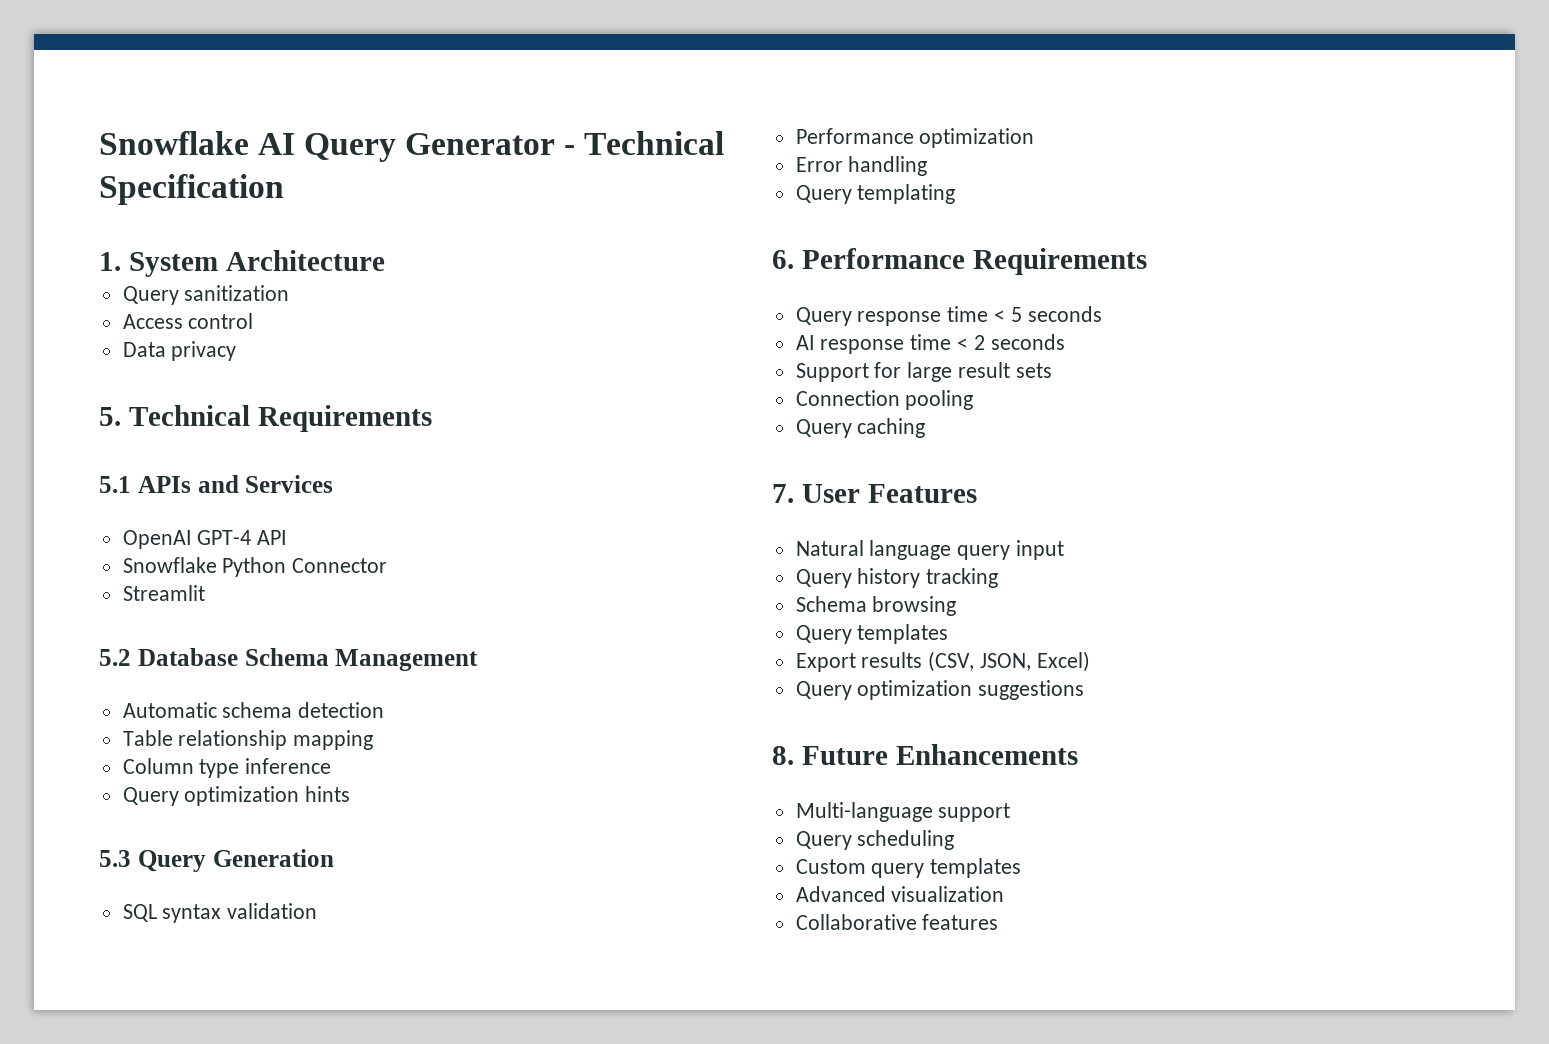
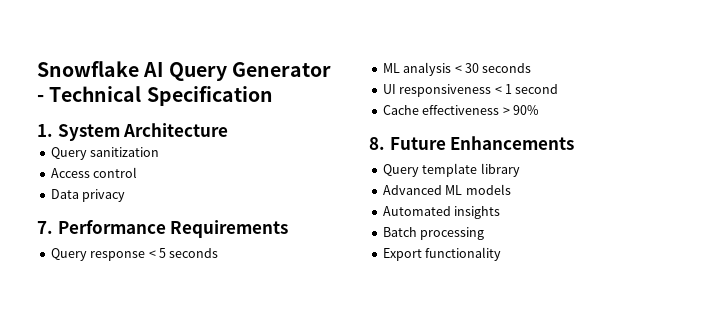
[99,405,432,432] [99,475,334,493] [122,530,288,549] [122,557,388,577] [122,585,205,601] [99,648,479,671] [122,702,385,718] [122,730,374,750] [122,758,332,778] [122,786,351,806] [99,849,334,872] [122,903,318,923] [795,128,1035,148] [795,156,928,176] [795,184,956,204] [772,250,794,269] 5. Technical Requirements // 5.1 APIs and Services // OpenAI GPT-4 API // Snowflake Python Connector // Streamlit // 5.2 Database Schema Management // Automatic schema detection // Table relationship mapping // Column type inference // Query optimization hints // 5.3 Query Generation // SQL syntax validation // Performance optimization // Error handling // Query templating // 6. -> [37,221,53,234] 7.
[947,306,989,322] time -> (146, 256) none
[795,334,1065,354] [795,362,1052,382] [795,390,974,410] [795,418,926,438] [772,484,977,503] [795,540,1065,560] [795,568,999,588] [795,596,957,616] [795,624,949,644] [795,651,1090,672] [795,680,1085,700] AI response time < 2 seconds // Support for large result sets // Connection pooling // Query caching // 7. User Features // Natural language query input // Query history tracking // Schema browsing // Query templates // Export results (CSV, JSON, Excel) // Query optimization suggestions -> [382,62,532,76] [382,84,559,97] [382,105,539,115] ML analysis < 30 seconds // UI responsiveness < 1 second // Cache effectiveness > 90%
[795,802,1011,822] [795,830,955,850] [795,858,1022,878] [795,886,1005,902] [795,914,999,930] // Multi-language support // Query scheduling // Custom query templates // Advanced visualization // Collaborative features -> [382,163,520,177] [382,184,511,195] [382,206,501,219] [382,227,485,240] [382,247,502,261] // Query template library // Advanced ML models // Automated insights // Batch processing // Export functionality

